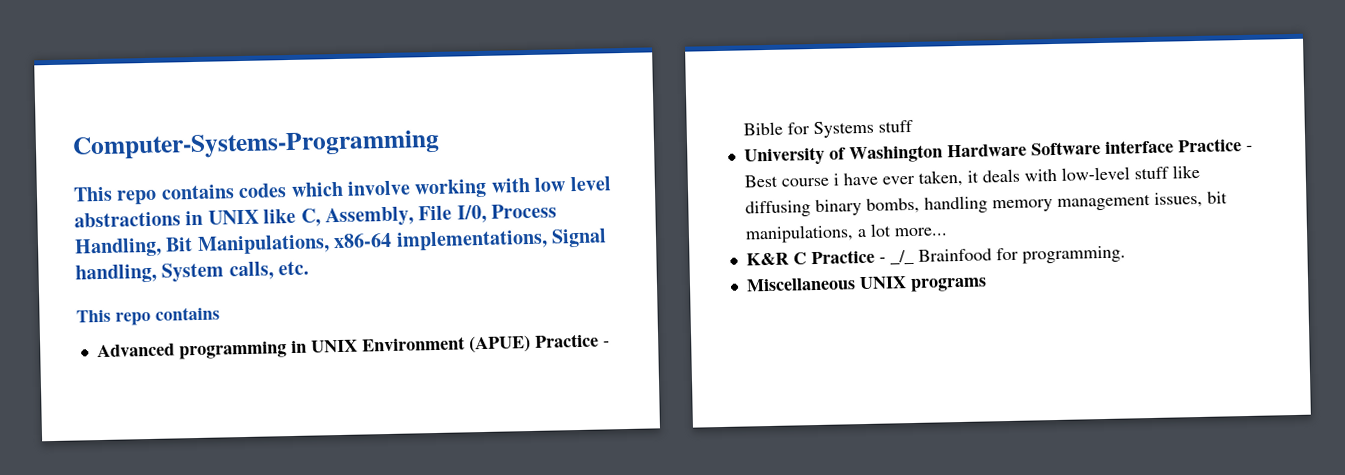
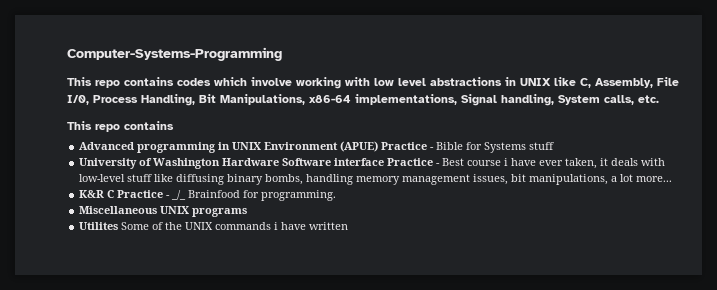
(987, 285) none -> [79,222,349,230] // Utilites Some of the UNIX commands i have written

